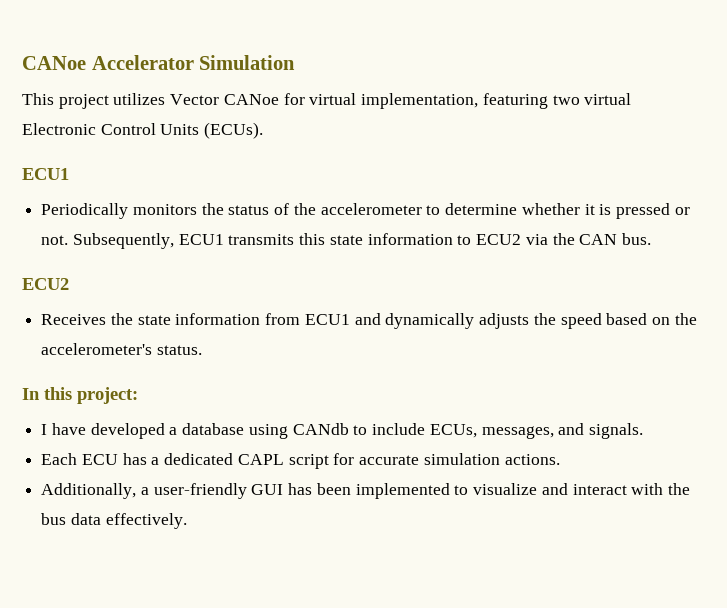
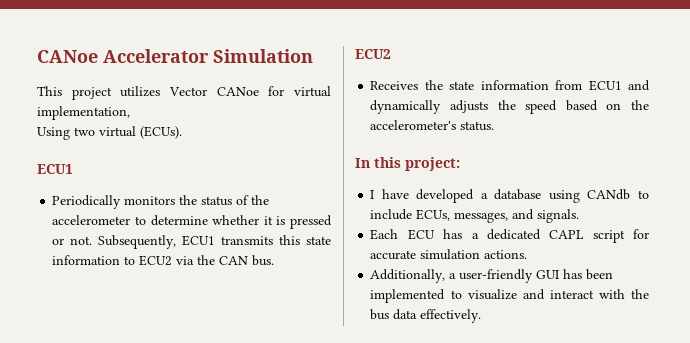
[482,93,548,109] featuring -> [37,127,70,140] // Using
[22,123,200,135] Electronic Control Units -> (136, 131) none

